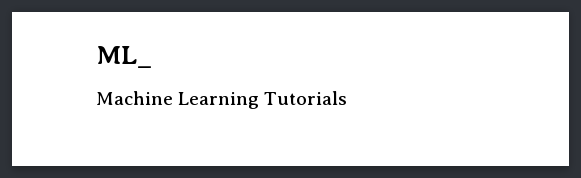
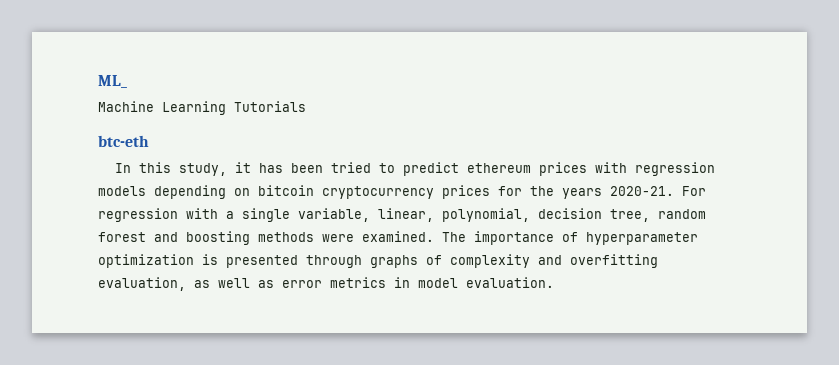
(348, 98) none -> [98,135,149,147] [114,162,715,176] [98,185,706,199] [98,208,706,222] [98,231,698,245] [98,254,658,268] [98,277,554,291] // btc-eth // In this study, it has been tried to predict ethereum prices with regression models depending on bitcoin cryptocurrency prices for the years 2020-21. For regression with a single variable, linear, polynomial, decision tree, random forest and boosting methods were examined. The importance of hyperparameter optimization is presented through graphs of complexity and overfitting evaluation, as well as error metrics in model evaluation.

